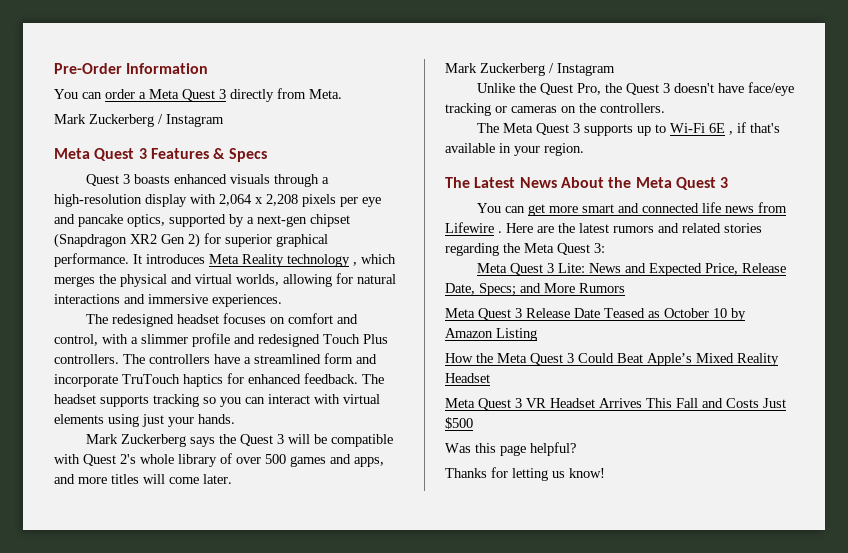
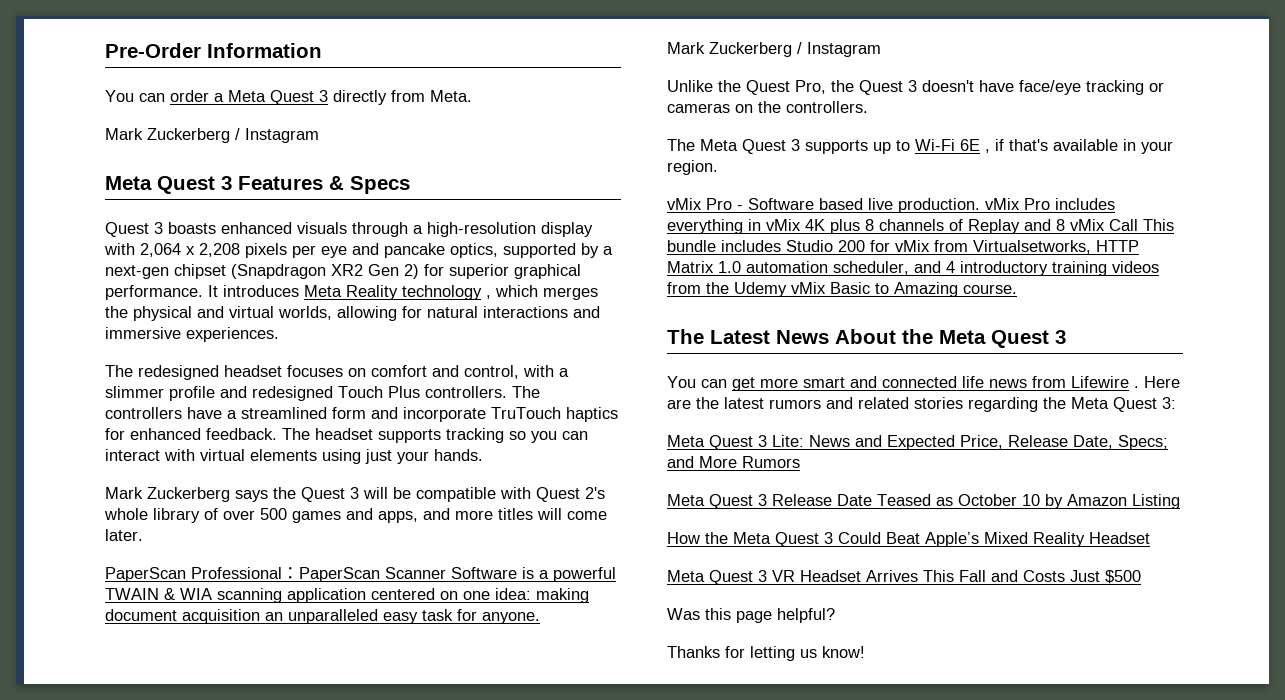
(232, 479) none -> [105,567,616,582] [105,588,589,603] [105,609,540,624] // PaperScan Professional：PaperScan Scanner Software is a powerful TWAIN & WIA scanning application centered on one idea: making document acquisition an unparalleled easy task for anyone.
(584, 149) none -> [667,198,1115,213] [667,219,1174,234] [667,240,1139,254] [667,261,1159,276] [667,282,1017,297] // vMix Pro - Software based live production. vMix Pro includes everything in vMix 4K plus 8 channels of Replay and 8 vMix Call This bundle includes Studio 200 for vMix from Virtualsetworks, HTTP Matrix 1.0 automation scheduler, and 4 introductory training videos from the Udemy vMix Basic to Amazing course.

